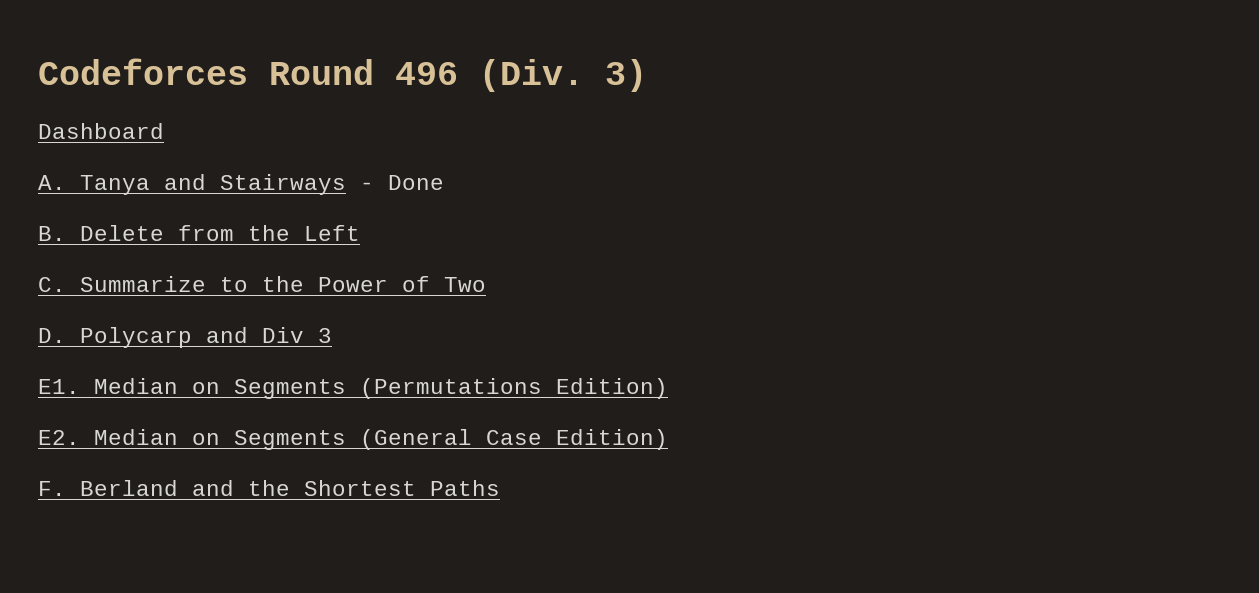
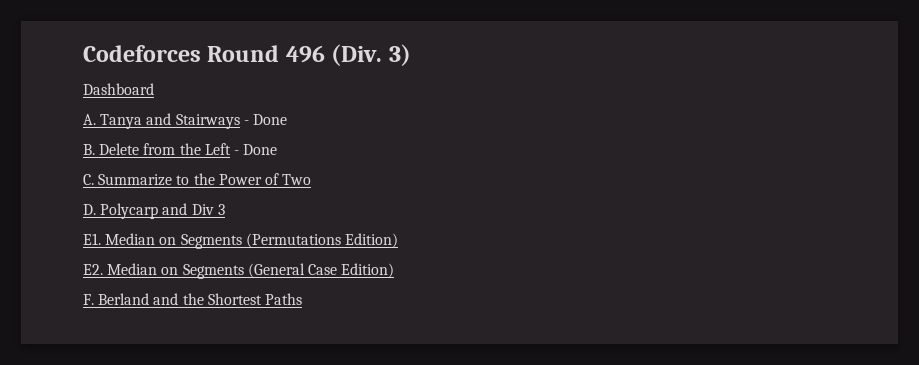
(360, 233) none -> [233,144,278,155] - Done

